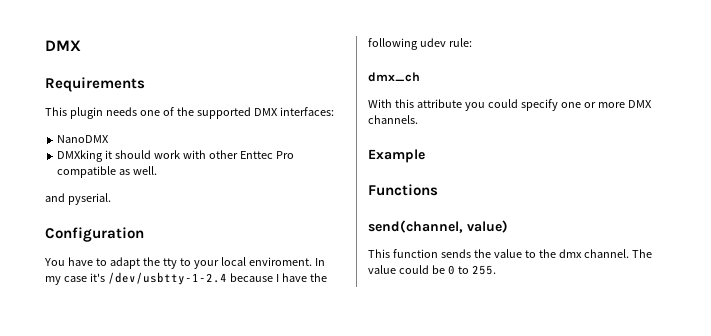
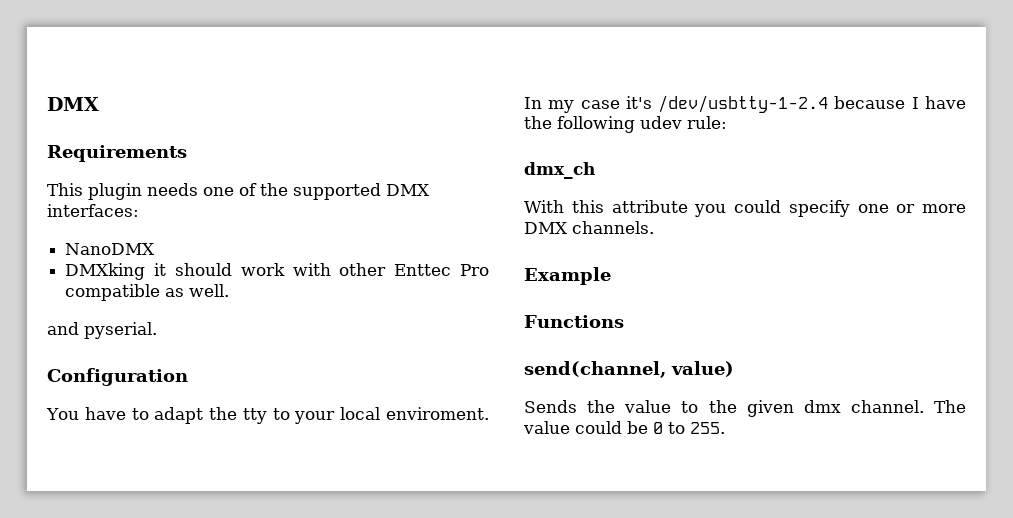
[368,249,471,258] This function sends -> [524,400,577,413] Sends
(556, 253) none -> [746,400,794,417] given

